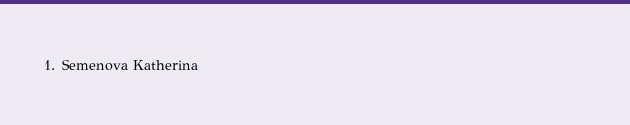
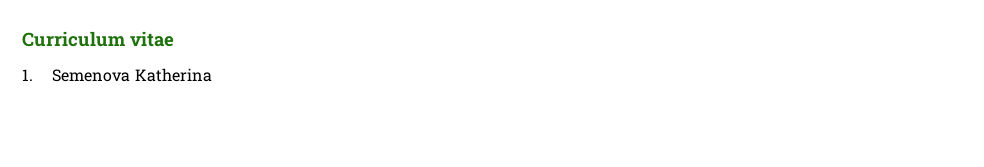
(44, 65) none -> [22,31,174,47] Curriculum vitae //

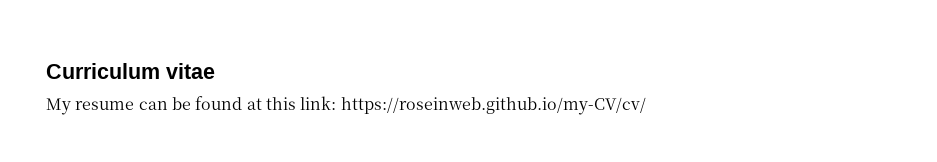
[22,68,212,82] 1. Semenova Katherina -> [46,96,646,115] My resume can be found at this link: https://roseinweb.github.io/my-CV/cv/

